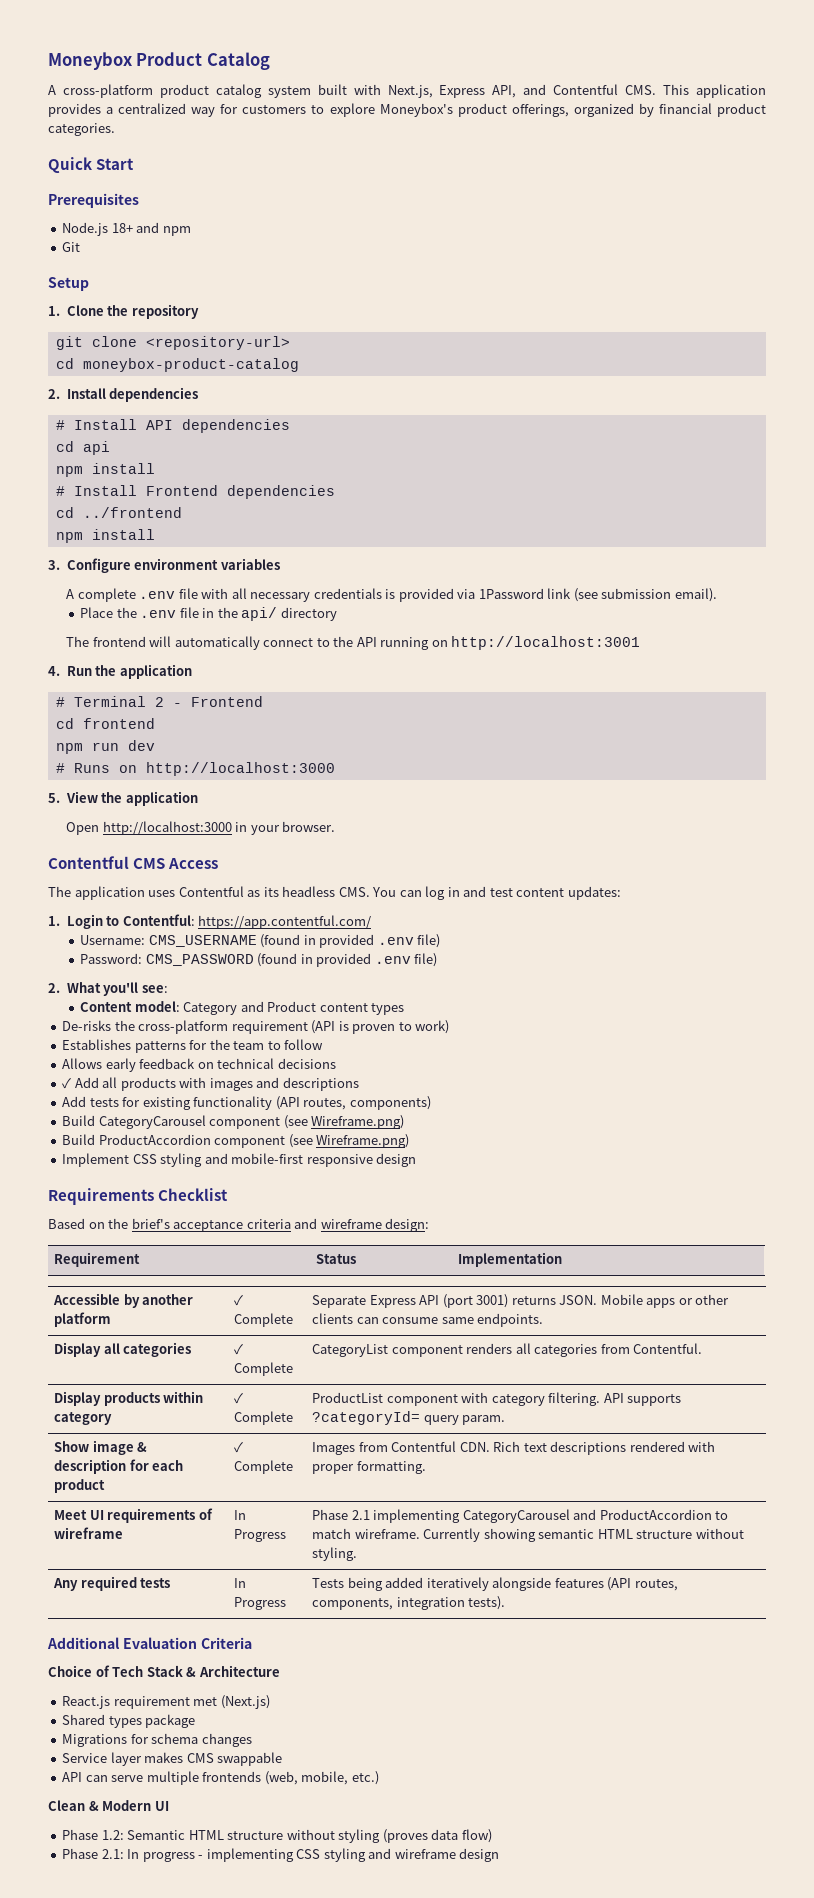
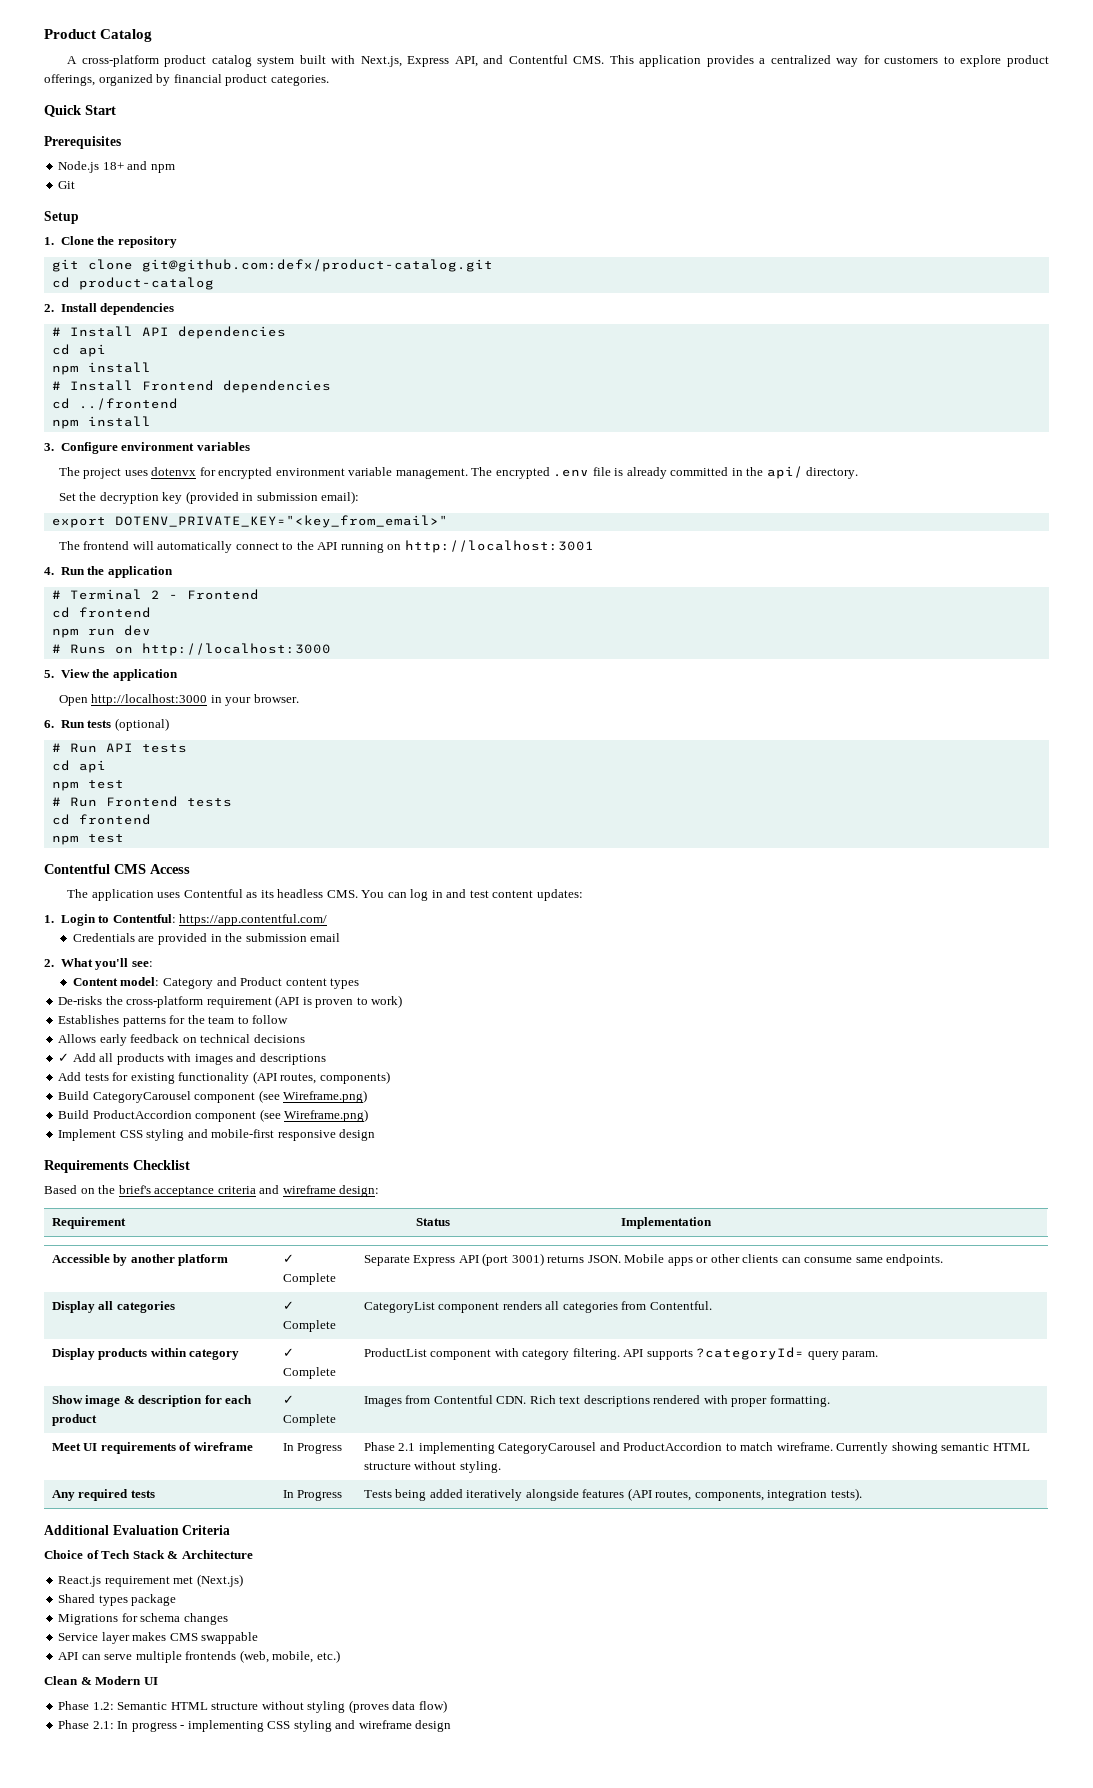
[48,52,132,70] Moneybox -> (44, 34) none
[379,103,453,117] Moneybox's -> (1002, 61) none
[145,336,290,350] [55,358,299,372] <repository-url> // cd moneybox-product-catalog -> [141,259,493,272] [51,277,214,290] git@github.com:defx/product-catalog.git // cd product-catalog
[66,588,717,602] [80,607,337,621] A complete .env file with all necessary credentials is provided via 1Password link (see submission email). // Place the .env file in the api/ directory -> [58,466,859,479] [58,491,360,504] [51,515,448,528] The project uses dotenvx for encrypted environment variable management. The encrypted .env file is already committed in the api/ directory. // Set the decryption key (provided in submission email): // export DOTENV_PRIVATE_KEY="<key_from_email>"
(336, 826) none -> [44,718,169,731] [51,743,187,753] [51,760,106,773] [51,780,124,791] [51,796,232,807] [51,814,151,825] [51,834,124,845] // 6. Run tests (optional) // # Run API tests // cd api // npm test // # Run Frontend tests // cd frontend // npm test
[80,934,441,948] [80,953,438,967] Username: CMS_USERNAME (found in provided .env file) // Password: CMS_PASSWORD (found in provided .env file) -> [72,933,341,945] Credentials are provided in the submission email

